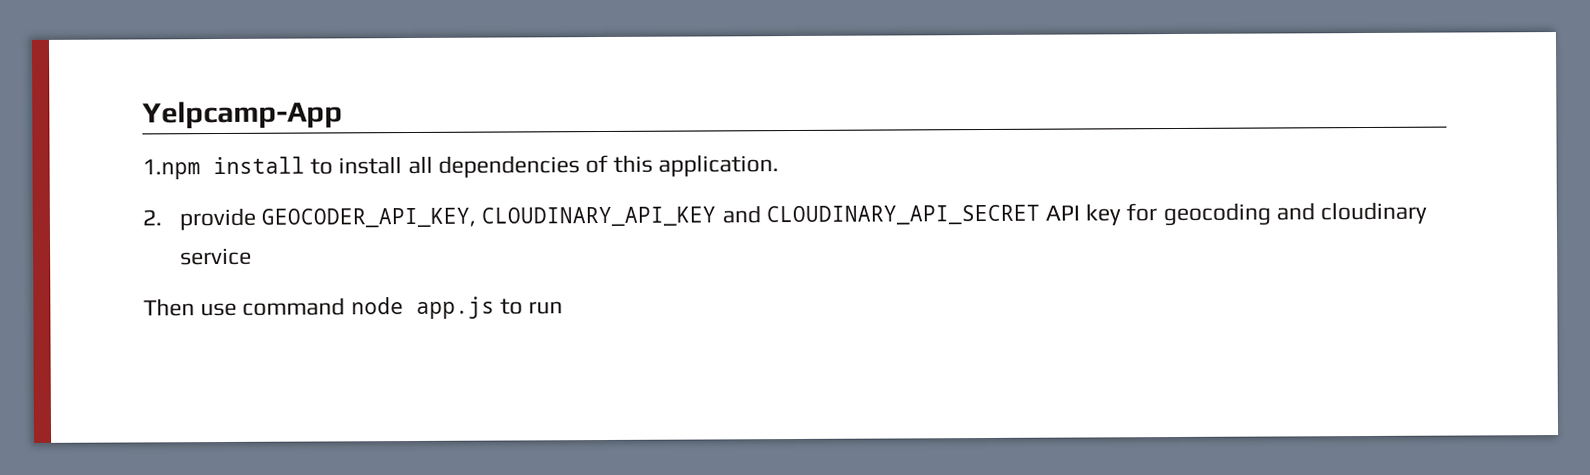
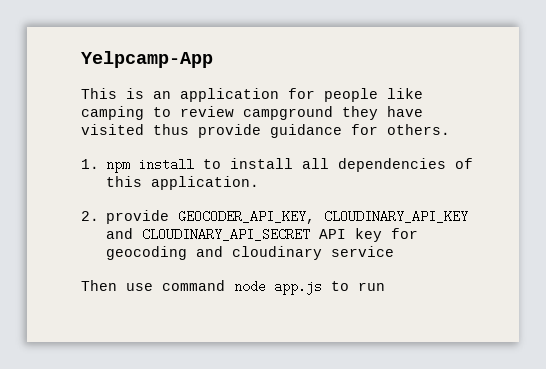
[142,159,201,180] 1.npm -> [81,88,423,102] [81,106,423,120] [81,124,450,138] [81,159,131,173] This is an application for people like camping to review campground they have visited thus provide guidance for others. // 1. npm

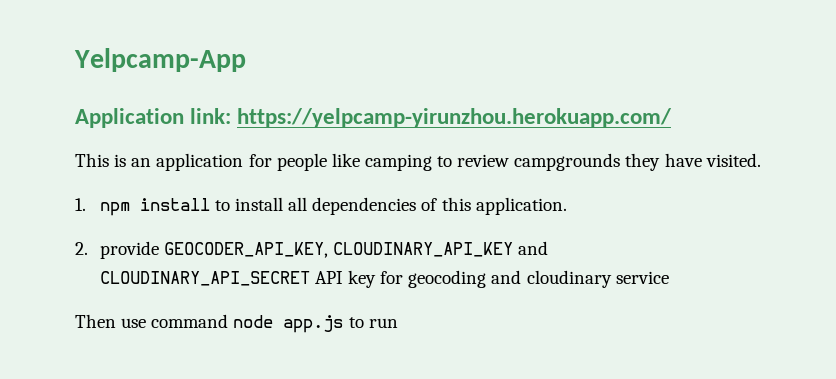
(213, 59) none -> [75,108,673,128] // Application link: https://yelpcamp-yirunzhou.herokuapp.com/
[243,106,333,120] campground -> [514,153,621,171] campgrounds
[81,124,450,138] visited thus provide guidance for others. -> [705,153,761,167] visited.

